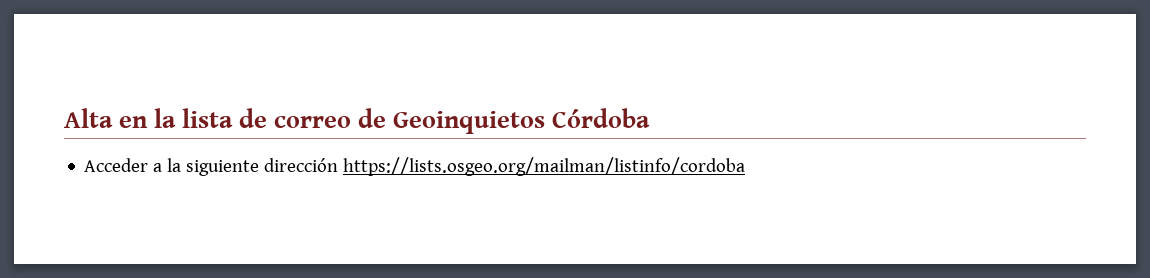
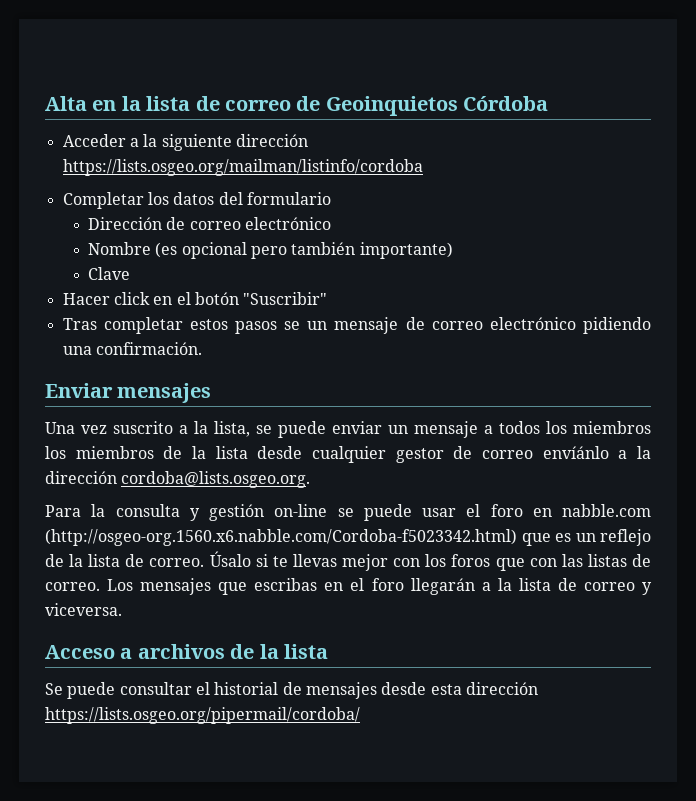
(746, 166) none -> [62,192,331,209] [88,217,332,230] [88,242,453,259] [88,267,131,280] [62,292,328,305] [62,317,651,334] [62,342,202,355] [45,383,212,403] [45,421,651,438] [45,446,651,463] [45,471,311,488] [45,504,651,521] [45,529,651,546] [45,551,651,571] [45,578,652,595] [45,603,122,616] [45,644,328,659] [45,682,538,699] [45,707,360,724] // Completar los datos del formulario // Dirección de correo electrónico // Nombre (es opcional pero también importante) // Clave // Hacer click en el botón "Suscribir" // Tras completar estos pasos se un mensaje de correo electrónico pidiendo una confirmación. // Enviar mensajes // Una vez suscrito a la lista, se puede enviar un mensaje a todos los miembros los miembros de la lista desde cualquier gestor de correo envíánlo a la dirección cordoba@lists.osgeo.org. // Para la consulta y gestión on-line se puede usar el foro en nabble.com (http://osgeo-org.1560.x6.nabble.com/Cordoba-f5023342.html) que es un reflejo de la lista de correo. Úsalo si te llevas mejor con los foros que con las listas de correo. Los mensajes que escribas en el foro llegarán a la lista de correo y viceversa. // Acceso a archivos de la lista // Se puede consultar el historial de mensajes desde esta dirección https://lists.osgeo.org/pipermail/cordoba/

